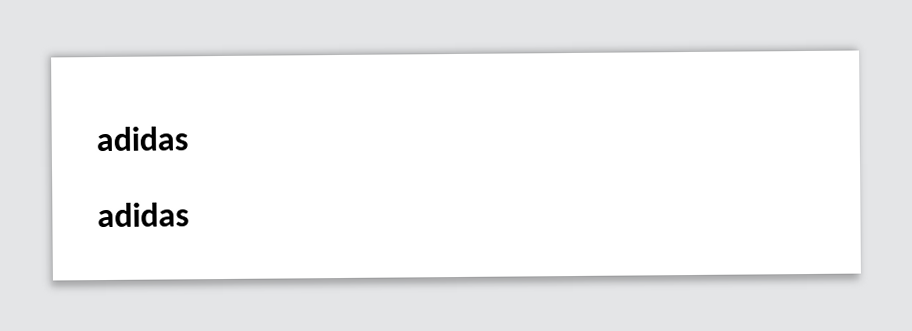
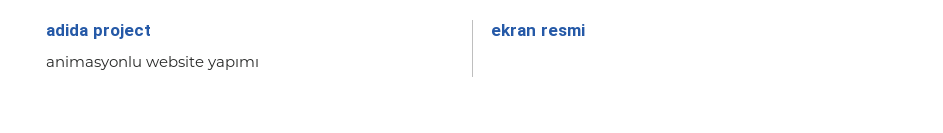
[96,126,189,152] [97,202,190,228] adidas // adidas -> [46,24,151,39] [46,56,260,70] [491,24,585,36] adida project // animasyonlu website yapımı // ekran resmi

